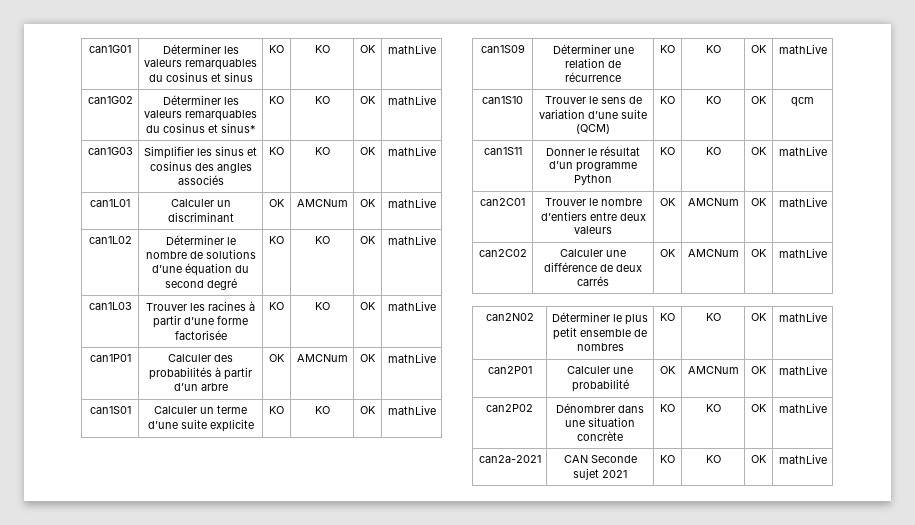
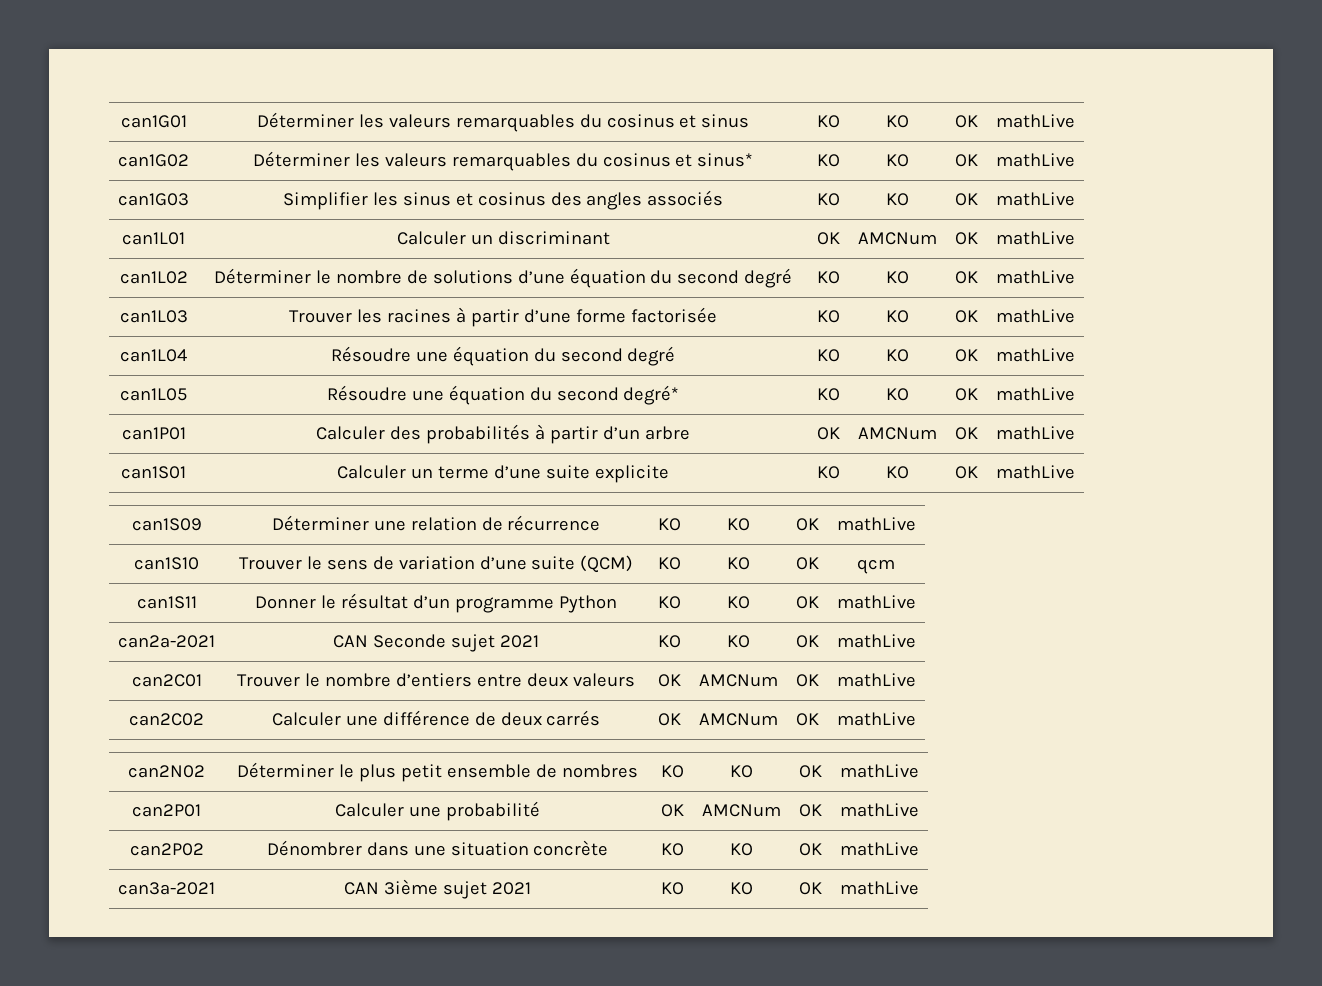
(436, 306) none -> [120,349,187,362] [330,346,676,366] [817,349,840,362] [885,349,909,362] [954,349,978,362] [995,348,1075,362] [120,388,187,401] [326,385,680,405] [817,388,840,401] [885,388,909,401] [954,388,978,401] [995,387,1075,401] // can1L04 | Résoudre une équation du second degré | KO | KO | OK | mathLive // can1L05 | Résoudre une équation du second degré* | KO | KO | OK | mathLive
(827, 151) none -> [118,635,215,648] [333,634,539,652] [657,635,681,648] [726,635,750,648] [795,635,819,648] [836,634,916,648] // can2a-2021 | CAN Seconde sujet 2021 | KO | KO | OK | mathLive
[478,455,541,463] [563,455,637,463] can2a-2021 | CAN Seconde -> [118,882,215,895] [344,879,439,895] can3a-2021 | CAN 3ième

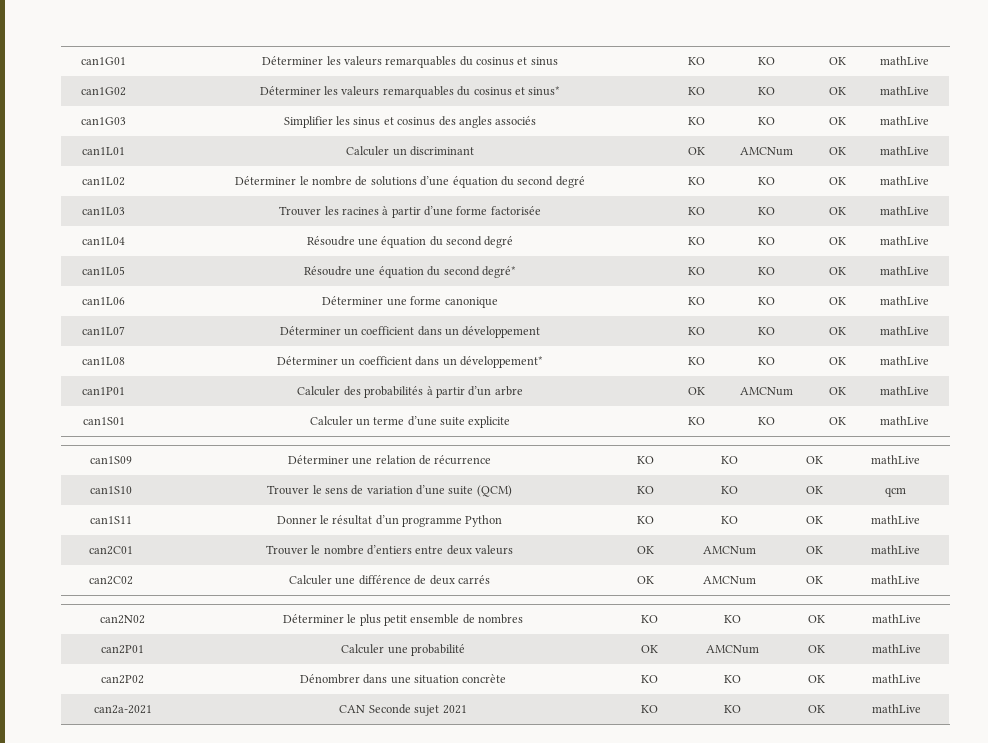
(1075, 394) none -> [82,297,125,305] [322,296,498,308] [688,297,705,305] [758,297,775,305] [828,297,846,305] [880,296,929,305] [82,326,125,335] [279,326,541,338] [688,327,705,335] [758,327,775,335] [828,327,846,335] [880,326,929,335] [82,357,125,365] [277,356,543,368] [688,357,705,365] [758,357,775,365] [828,357,846,365] [880,356,929,365] // can1L06 | Déterminer une forme canonique | KO | KO | OK | mathLive // can1L07 | Déterminer un coefficient dans un développement | KO | KO | OK | mathLive // can1L08 | Déterminer un coefficient dans un développement* | KO | KO | OK | mathLive
[118,635,215,648] [333,634,539,652] [657,635,681,648] [726,635,750,648] [795,635,819,648] [836,634,916,648] // can2a-2021 | CAN Seconde sujet 2021 | KO | KO | OK | mathLive -> (920, 519) none
[118,882,215,895] [344,879,439,895] can3a-2021 | CAN 3ième -> [93,705,152,714] [339,704,411,714] can2a-2021 | CAN Seconde

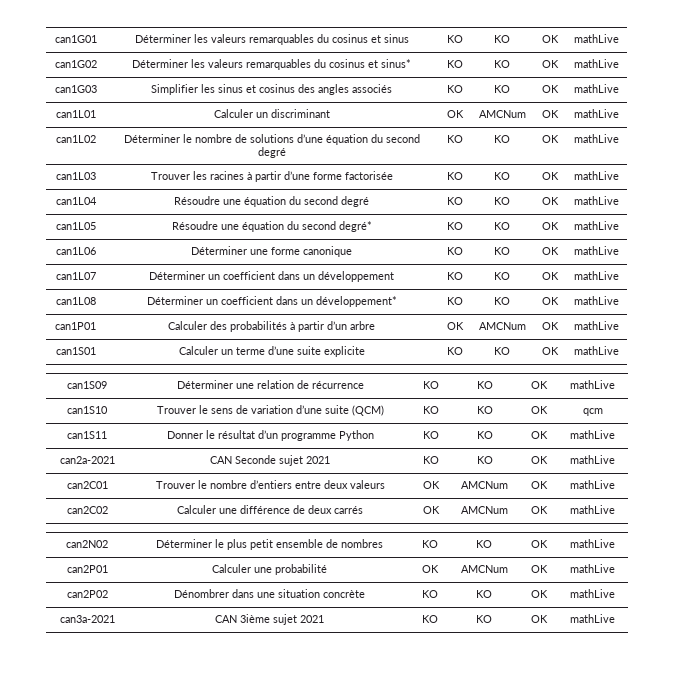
(920, 519) none -> [59,456,115,464] [210,455,330,466] [422,456,439,464] [476,456,493,464] [531,456,548,464] [570,455,615,464] // can2a-2021 | CAN Seconde sujet 2021 | KO | KO | OK | mathLive
[93,705,152,714] [339,704,411,714] can2a-2021 | CAN Seconde -> [59,615,115,623] [215,614,270,623] can3a-2021 | CAN 3ième

